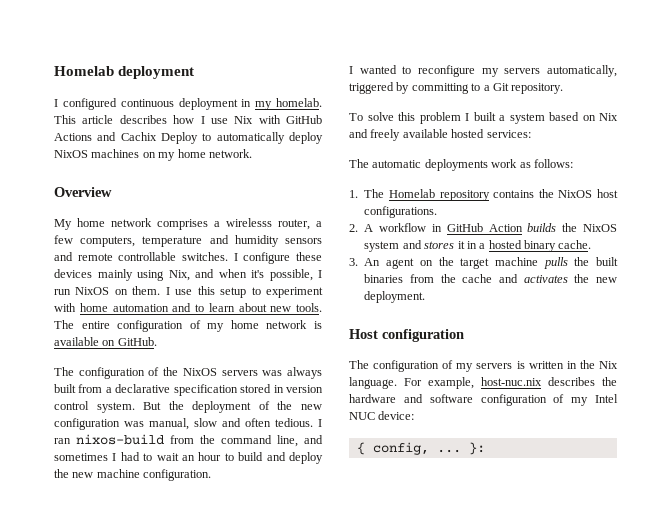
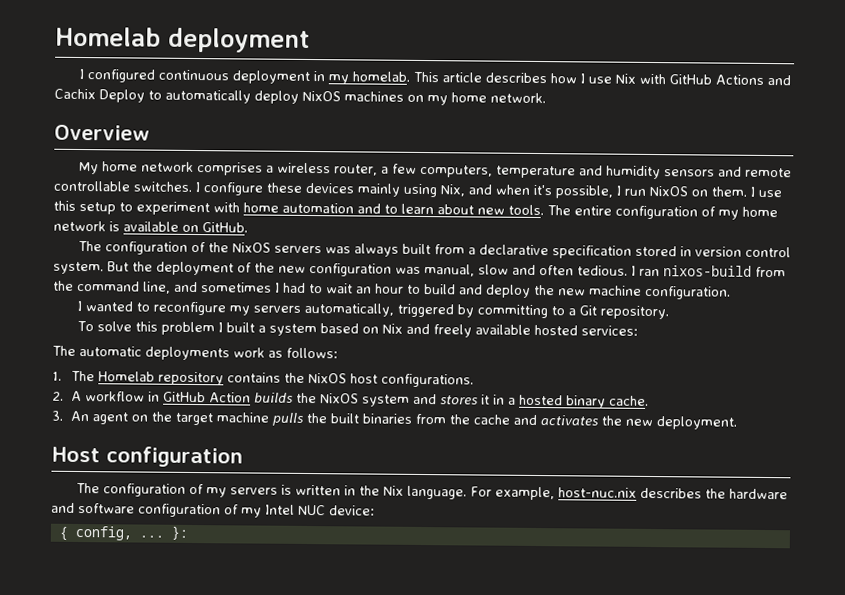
[226,218,272,227] wirelesss -> [276,162,331,174] wireless

